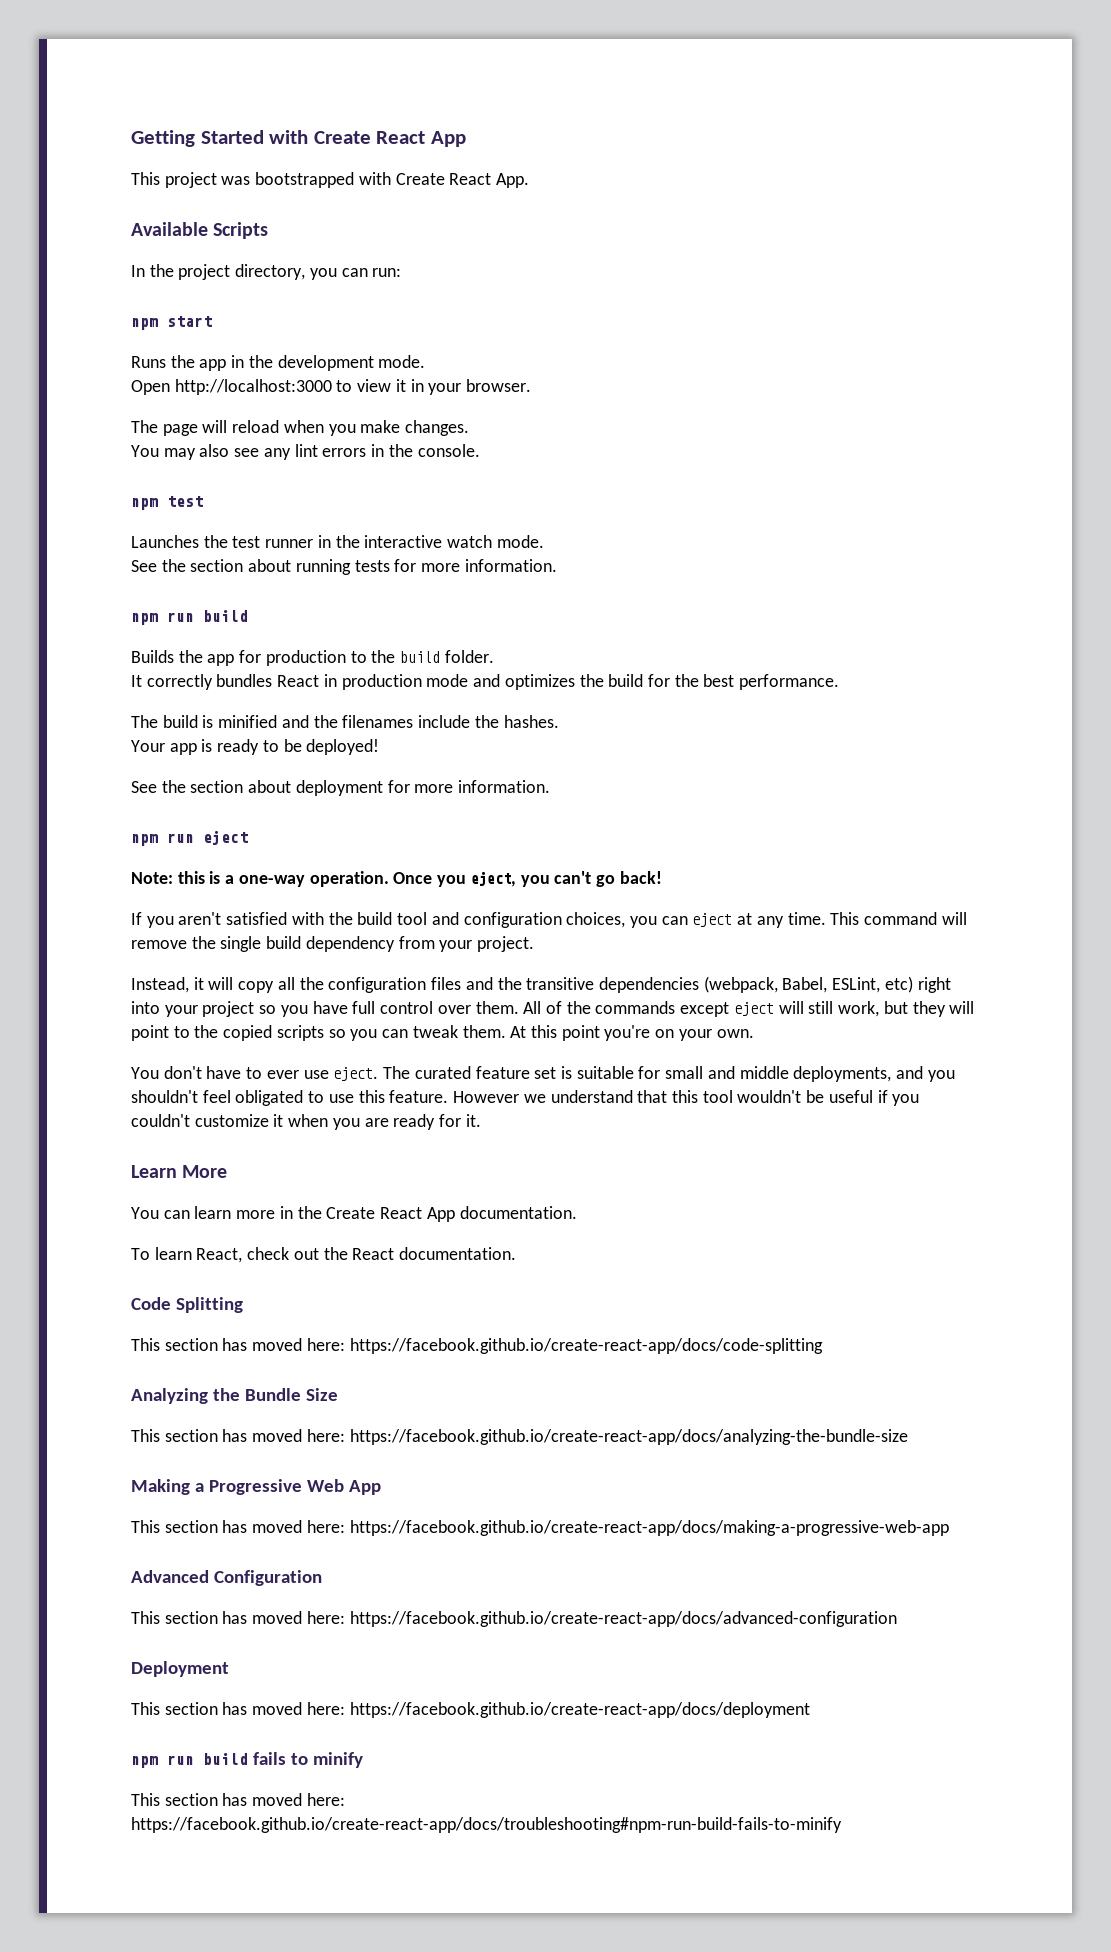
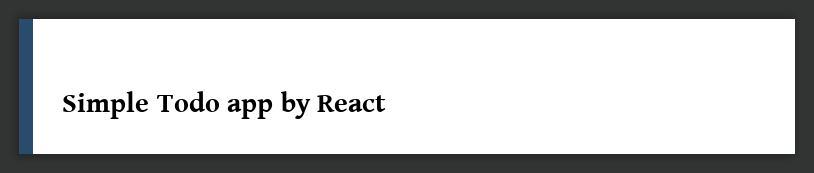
[131,130,466,147] [131,172,530,188] [131,222,269,239] [131,264,402,280] [131,316,212,330] [131,355,426,371] [131,379,532,395] [131,420,470,436] [131,444,480,460] [131,496,203,510] [131,535,544,548] [131,559,557,575] [131,610,248,625] [131,650,494,666] [131,674,840,690] [131,715,559,728] [131,739,380,755] [131,780,551,796] [131,830,248,846] [131,871,662,887] [131,912,967,928] [131,936,535,952] [131,976,951,993] [131,1001,975,1017] [131,1025,754,1041] [131,1066,955,1082] [131,1090,920,1106] [131,1114,481,1130] [131,1165,228,1178] [131,1206,577,1222] [131,1247,517,1263] [131,1297,243,1313] [131,1338,823,1354] [131,1388,338,1404] [131,1429,908,1445] [131,1479,381,1495] [131,1520,949,1536] [131,1570,322,1586] [131,1611,897,1627] [131,1661,229,1677] [131,1702,810,1718] [131,1752,363,1768] [131,1793,345,1806] [131,1817,842,1833] Getting Started with Create React App // This project was bootstrapped with Create React App. // Available Scripts // In the project directory, you can run: // npm start // Runs the app in the development mode. // Open http://localhost:3000 to view it in your browser. // The page will reload when you make changes. // You may also see any lint errors in the console. // npm test // Launches the test runner in the interactive watch mode. // See the section about running tests for more information. // npm run build // Builds the app for production to the build folder. // It correctly bundles React in production mode and optimizes the build for the best performance. // The build is minified and the filenames include the hashes. // Your app is ready to be deployed! // See the section about deployment for more information. // npm run eject // Note: this is a one-way operation. Once you eject, you can't go back! // If you aren't satisfied with the build tool and configuration choices, you can eject at any time. This command will remove the single build dependency from your project. // Instead, it will copy all the configuration files and the transitive dependencies (webpack, Babel, ESLint, etc) right into your project so you have full control over them. All of the commands except eject will still work, but they will point to the copied scripts so you can tweak them. At this point you're on your own. // You don't have to ever use eject. The curated feature set is suitable for small and middle deployments, and you shouldn't feel obligated to use this feature. However we understand that this tool wouldn't be useful if you couldn't customize it when you are ready for it. // Learn More // You can learn more in the Create React App documentation. // To learn React, check out the React documentation. // Code Splitting // This section has moved here: https://facebook.github.io/create-react-app/docs/code-splitting // Analyzing the Bundle Size // This section has moved here: https://facebook.github.io/create-react-app/docs/analyzing-the-bundle-size // Making a Progressive Web App // This section has moved here: https://facebook.github.io/create-react-app/docs/making-a-progressive-web-app // Advanced Configuration // This section has moved here: https://facebook.github.io/create-react-app/docs/advanced-configuration // Deployment // This section has moved here: https://facebook.github.io/create-react-app/docs/deployment // npm run build fails to minify // This section has moved here: https://facebook.github.io/create-react-app/docs/troubleshooting#npm-run-build-fails-to-minify -> [62,91,387,119] Simple Todo app by React

